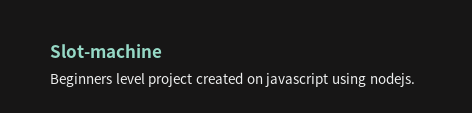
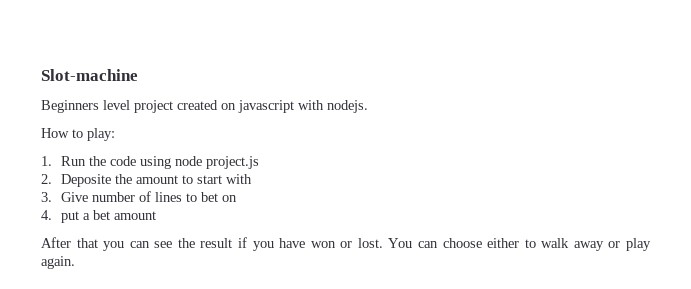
[331,72,415,87] using nodejs. -> [298,100,368,113] [41,128,115,141] [41,156,260,169] [41,174,253,187] [41,191,238,202] [41,210,157,223] [41,237,651,251] [41,256,75,269] with nodejs. // How to play: // 1. Run the code using node project.js // 2. Deposite the amount to start with // 3. Give number of lines to bet on // 4. put a bet amount // After that you can see the result if you have won or lost. You can choose either to walk away or play again.

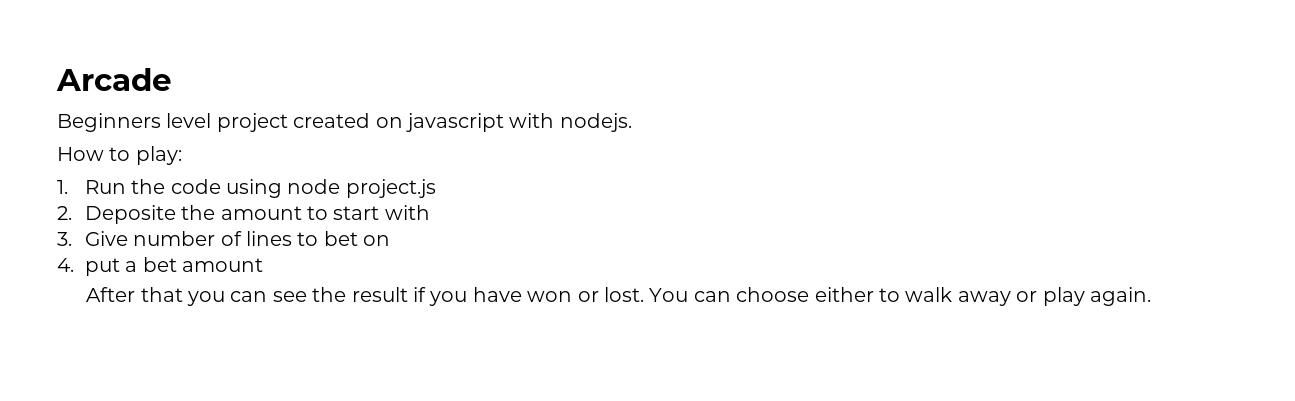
[41,69,138,81] Slot-machine -> [56,68,172,91] Arcade

